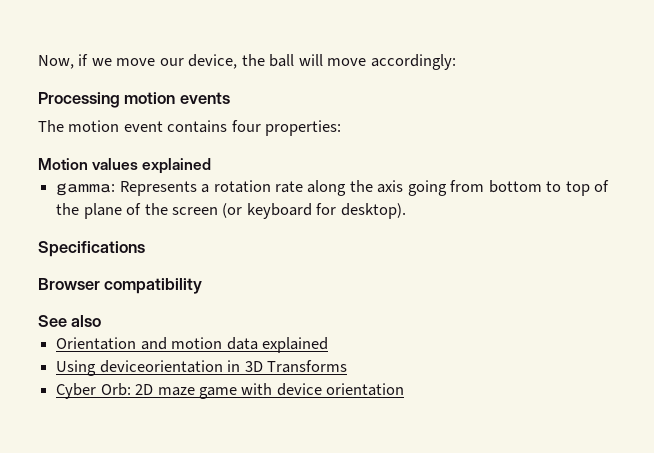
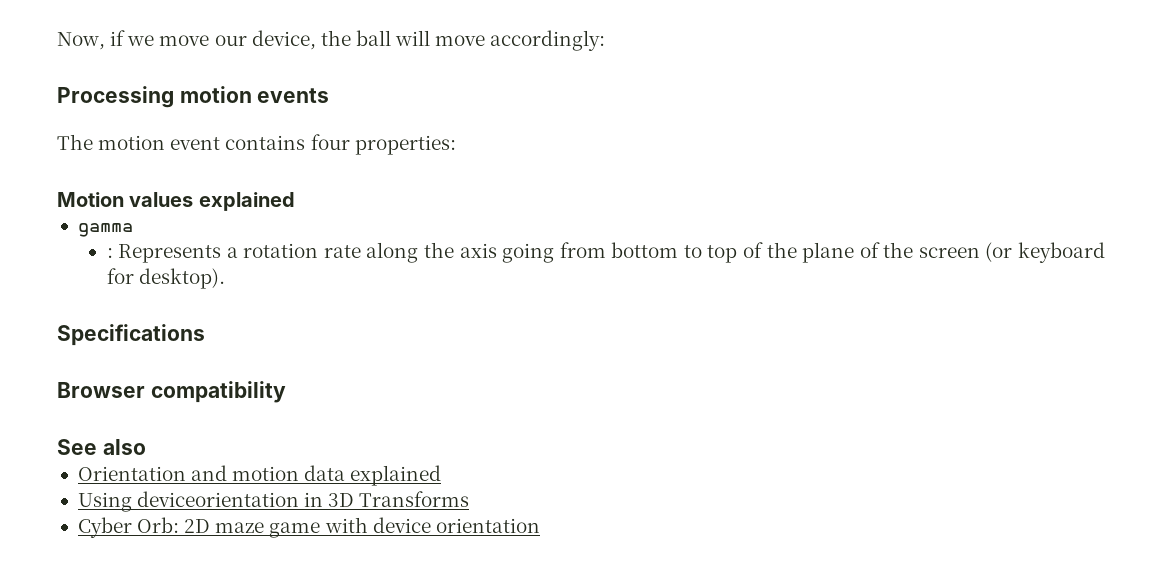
[56,183,116,196] gamma: -> [77,223,133,237] [106,248,113,258] gamma // :

